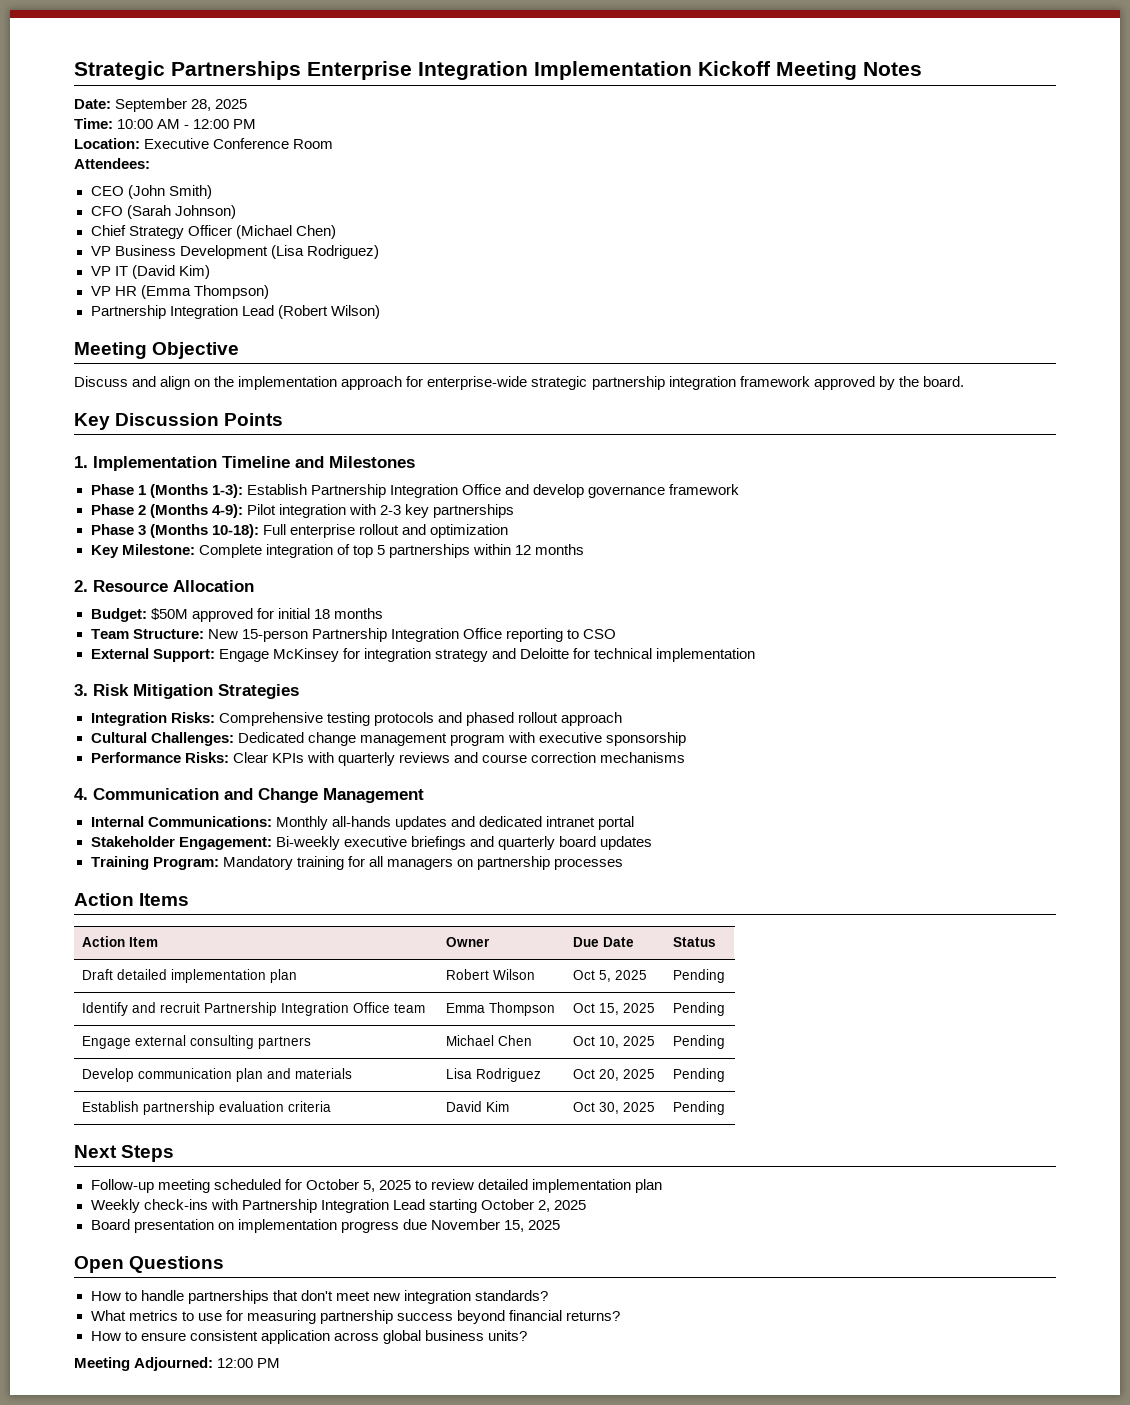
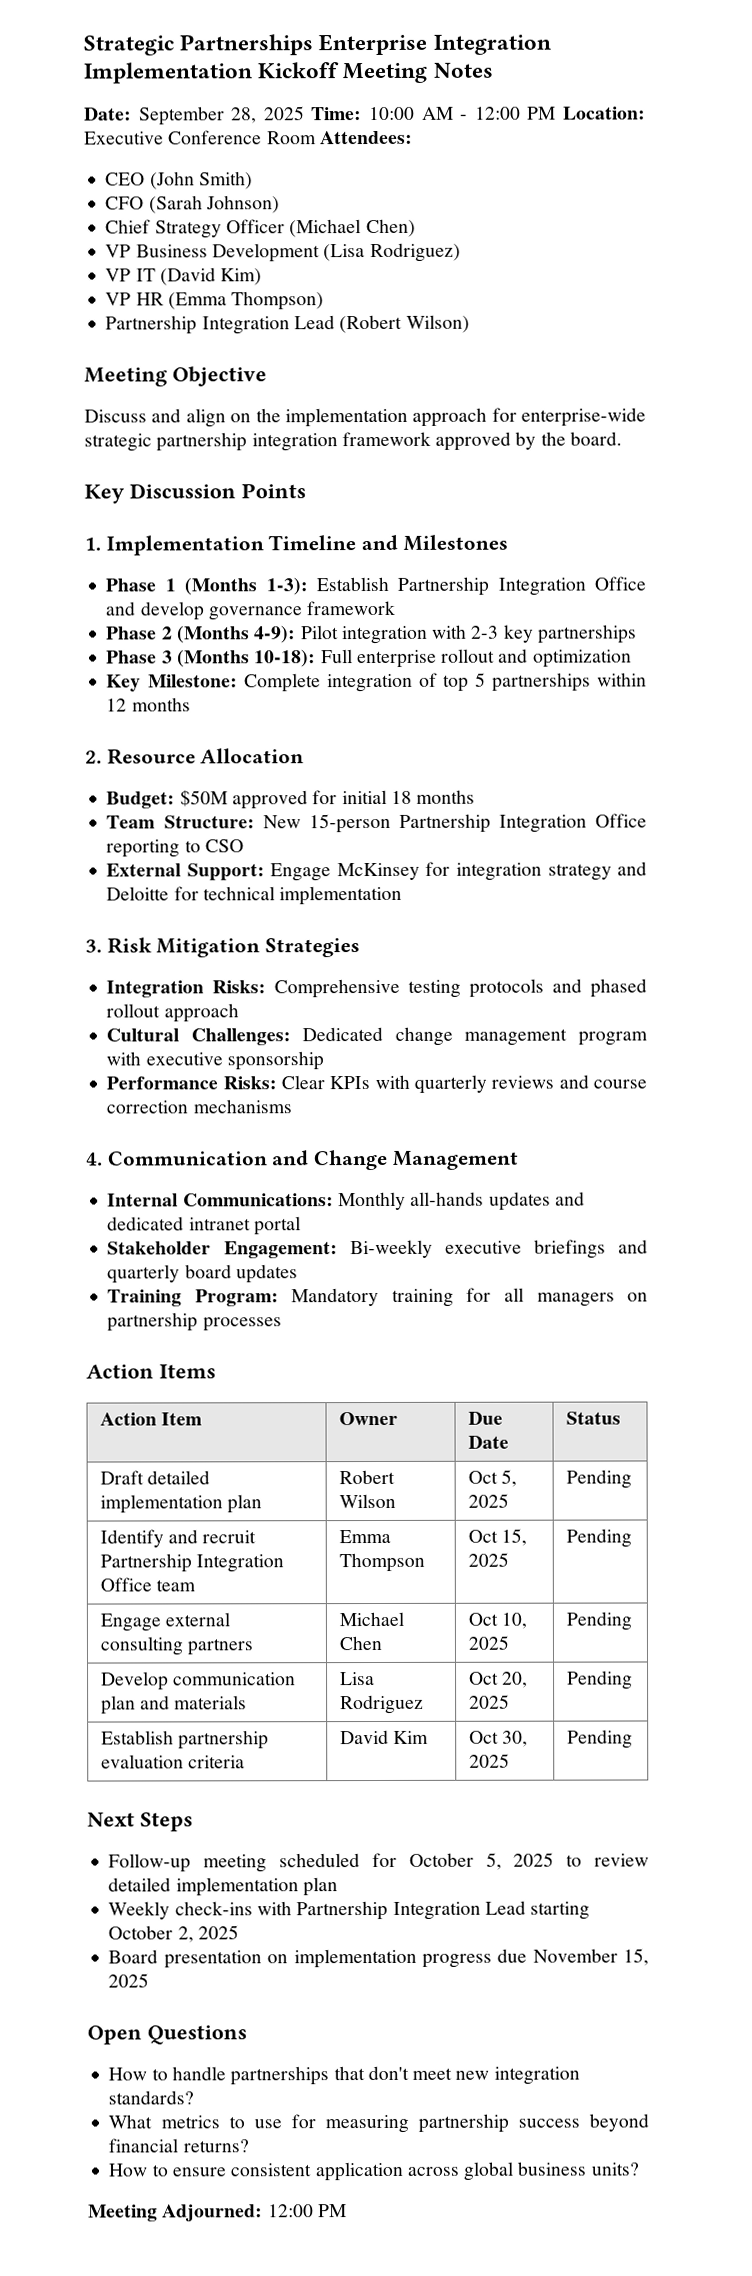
(248, 104) // -> (305, 113) none
(257, 124) // -> (557, 113) none
(334, 144) // -> (317, 138) none

